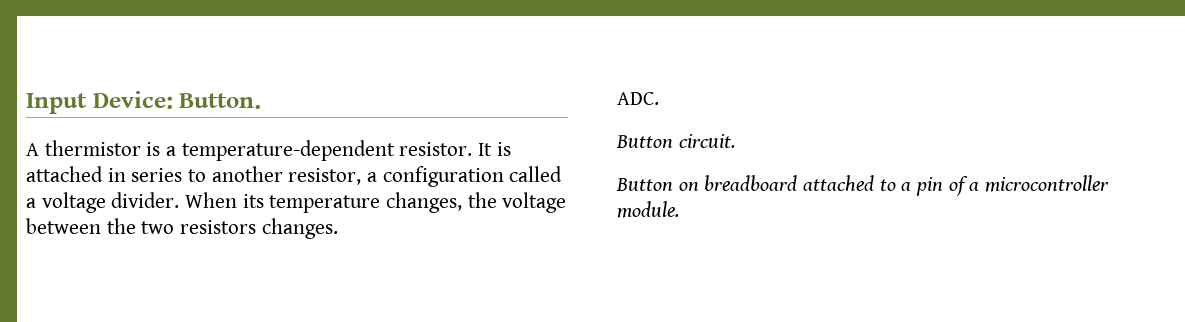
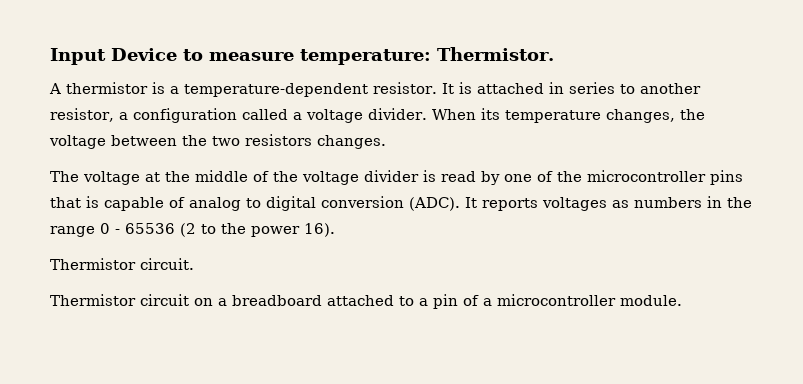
[92,91,262,109] Device: Button. -> [111,47,554,65] Device to measure temperature: Thermistor.
[617,92,659,105] [616,134,735,148] [616,178,699,191] ADC. // Button circuit. // Button on -> [50,170,743,185] [50,196,752,211] [50,223,335,237] [50,258,194,270] [50,294,227,306] The voltage at the middle of the voltage divider is read by one of the microcontroller pins that is capable of analog to digital conversion (ADC). It reports voltages as numbers in the range 0 - 65536 (2 to the power 16). // Thermistor circuit. // Thermistor circuit on a

